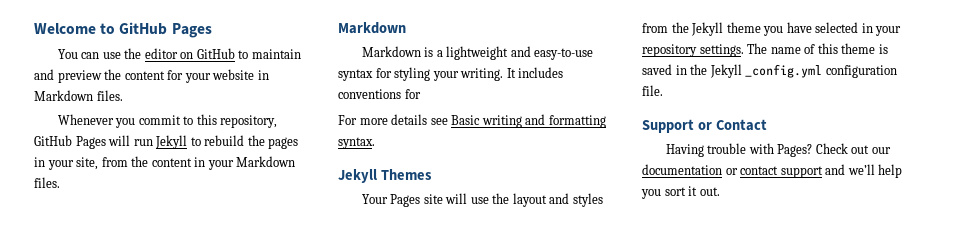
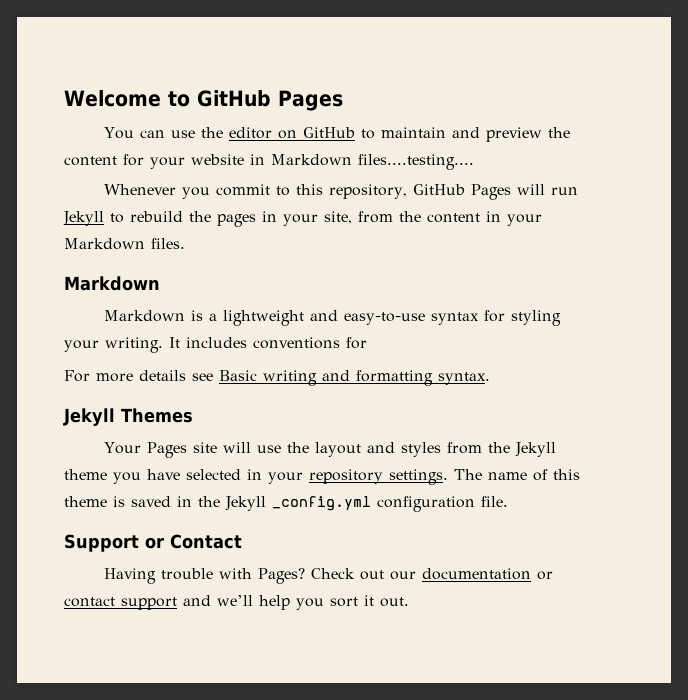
[96,90,123,101] files. -> [358,154,474,170] files....testing....

